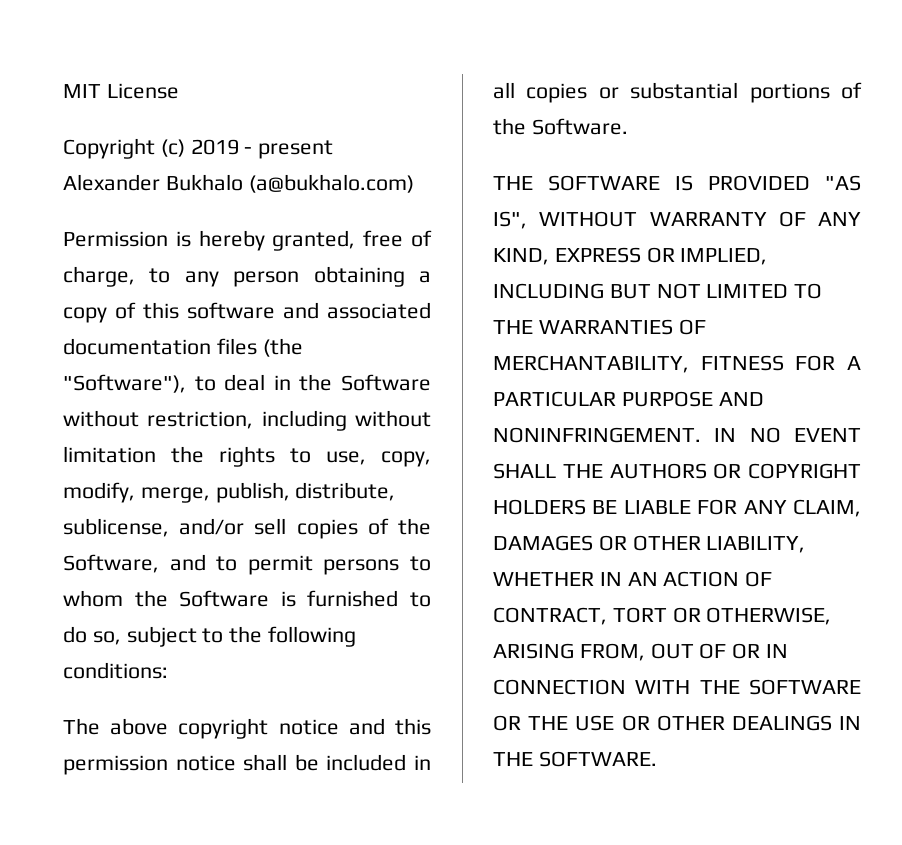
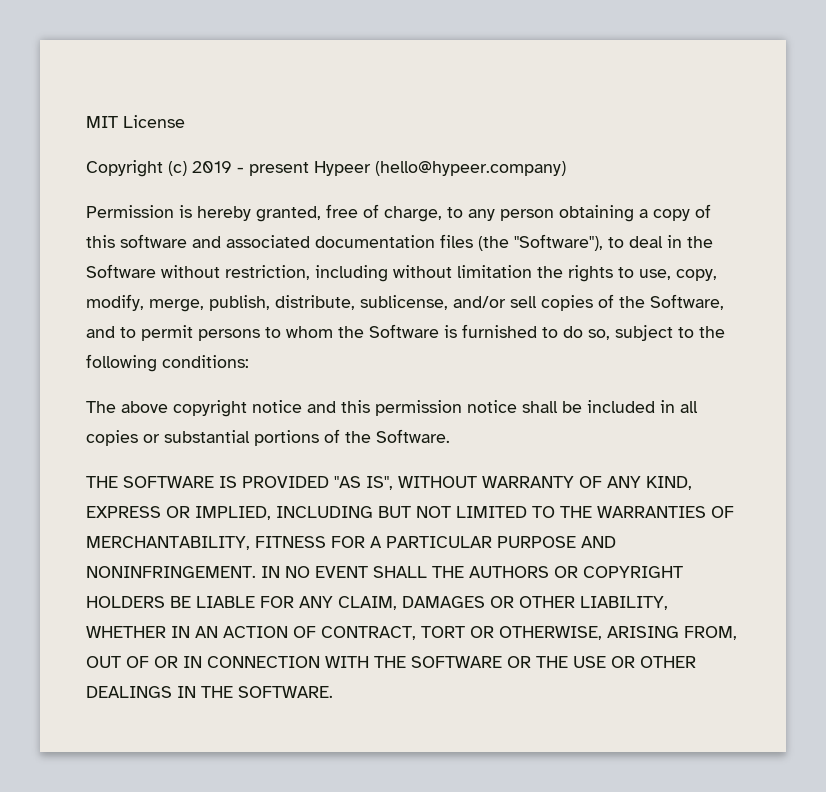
[63,174,414,193] Alexander Bukhalo (a@bukhalo.com) -> [314,161,566,176] Hypeer (hello@hypeer.company)

